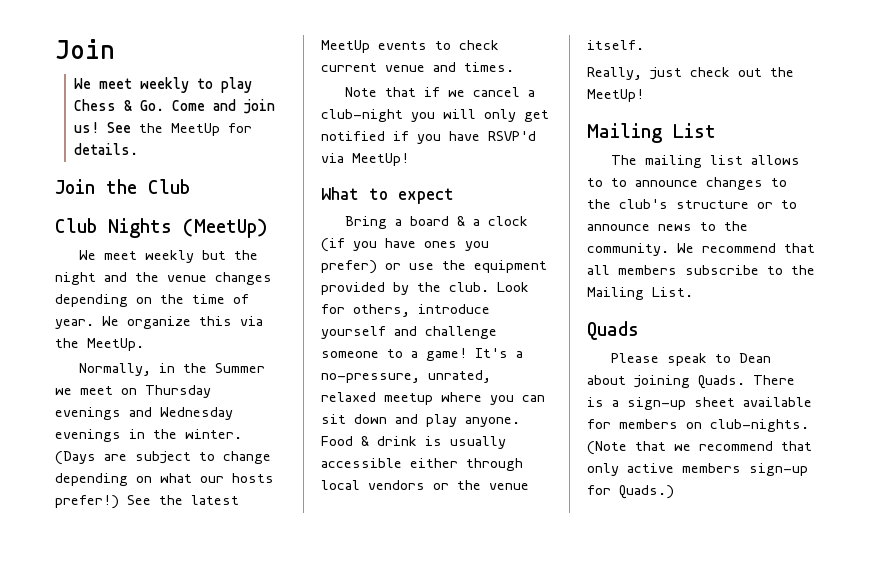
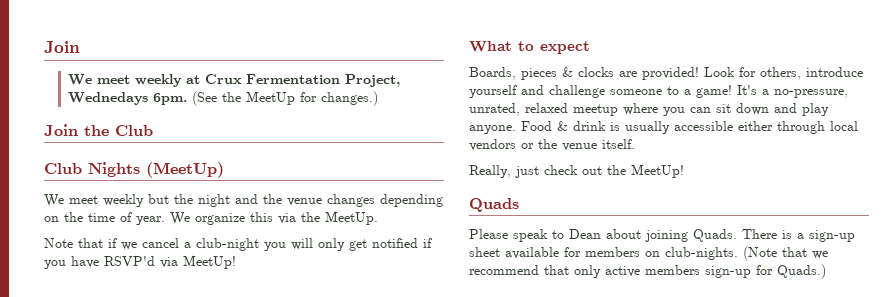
[196,77,252,93] [73,99,275,114] [73,122,131,133] to play Chess & Go. Come and join us! See -> [186,74,401,87] [68,91,218,106] at Crux Fermentation Project, Wednedays 6pm. (See
[73,143,138,155] details. -> [321,91,379,106] changes.)
[78,363,265,376] [55,385,211,398] [55,407,233,420] [55,429,242,442] [55,451,271,465] [55,473,274,486] [55,495,239,509] [321,40,499,53] [321,62,514,72] // Normally, in the Summer we meet on Thursday evenings and Wednesday evenings in the winter. (Days are subject to change depending on what our hosts prefer!) See the latest MeetUp events to check current venue and times. -> (378, 218) none
[344,216,528,229] [321,238,489,252] [321,260,547,274] [321,282,489,295] Bring a board & a clock (if you have ones you prefer) or use the equipment provided by the club. -> [469,67,699,80] Boards, pieces & clocks are provided!
[587,123,716,143] [610,155,800,168] [587,177,787,190] [587,199,797,209] [587,221,748,231] [587,243,815,256] [587,265,815,275] [587,287,693,300] // Mailing List // The mailing list allows to to announce changes to the club's structure or to announce news to the community. We recommend that all members subscribe to the Mailing List. -> (684, 171) none

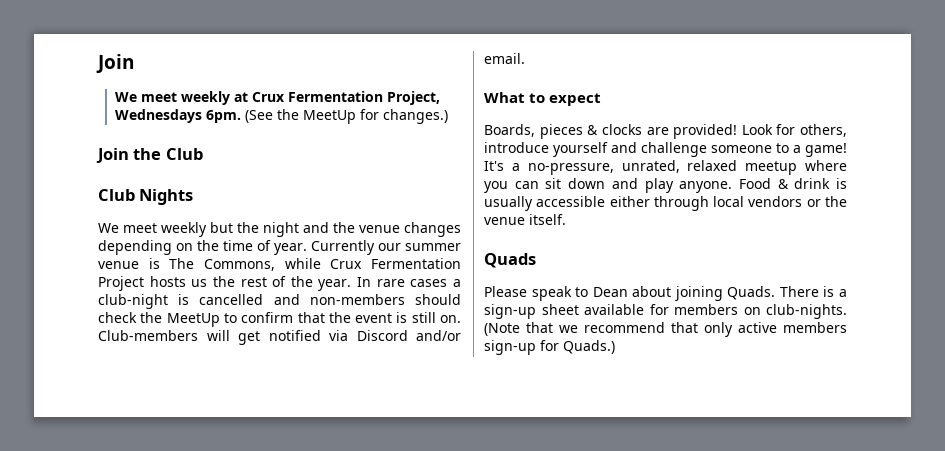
[68,92,149,105] Wednedays -> [114,109,202,123] Wednesdays
[146,162,224,178] (MeetUp) -> (194, 197) none
[170,211,378,225] [44,238,432,251] [44,255,236,269] We organize this via the MeetUp. // Note that if we cancel a club-night you will only get notified if you have RSVP'd via MeetUp! -> [311,240,461,255] [98,258,461,271] [98,276,461,291] [98,294,461,309] [98,312,462,327] [98,330,461,345] [484,53,525,64] Currently our summer venue is The Commons, while Crux Fermentation Project hosts us the rest of the year. In rare cases a club-night is cancelled and non-members should check the MeetUp to confirm that the event is still on. Club-members will get notified via Discord and/or email.
[469,164,684,178] // Really, just check out the MeetUp! -> (566, 219) none

